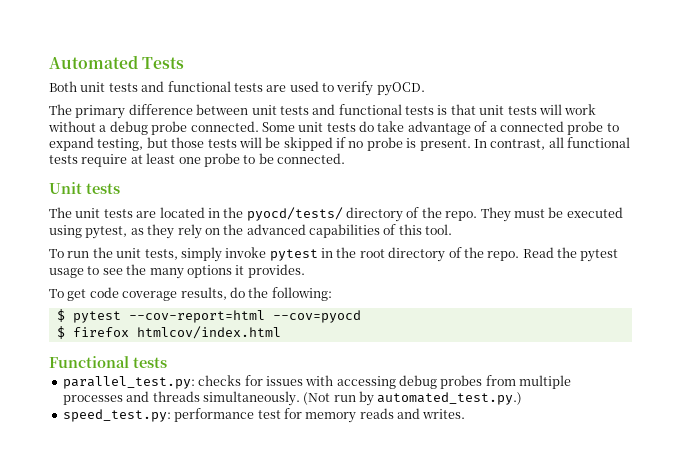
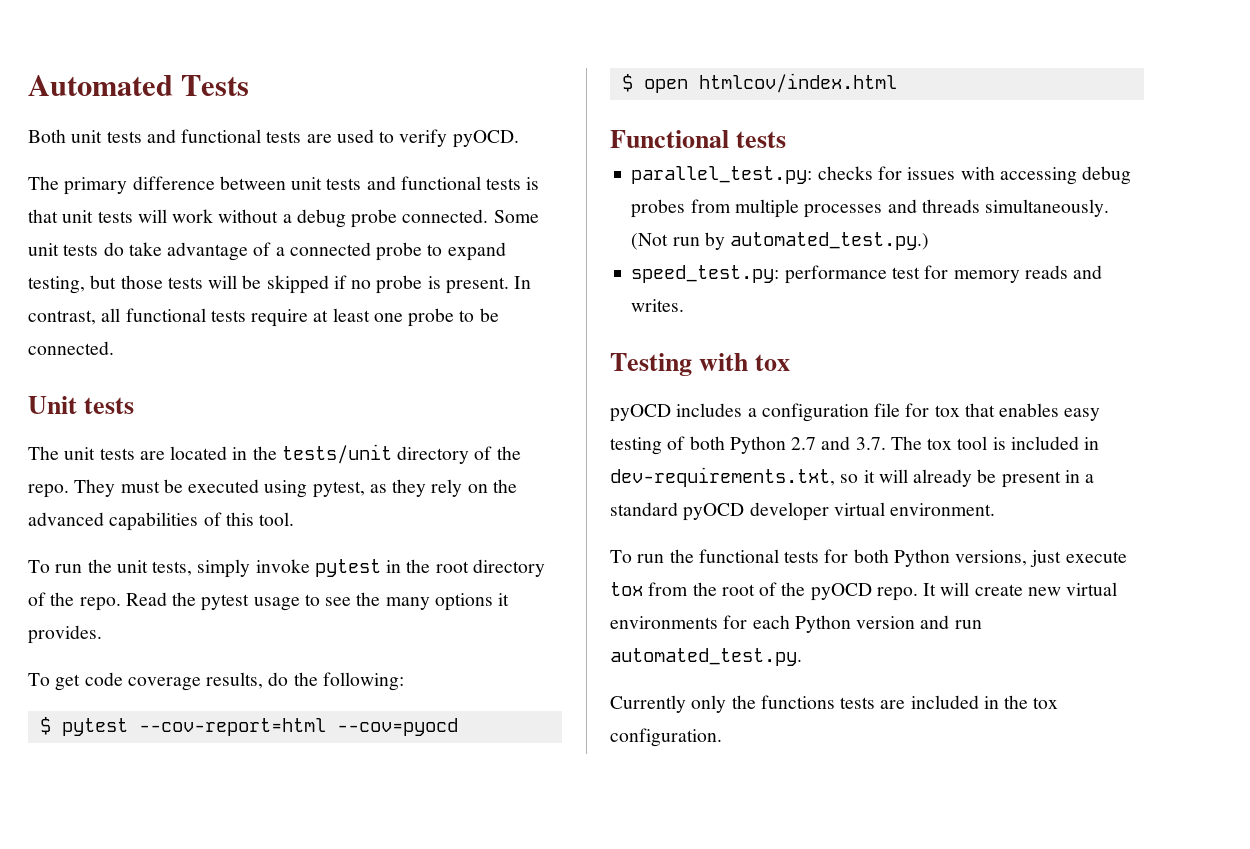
[246,207,343,221] pyocd/tests/ -> [281,444,392,464] tests/unit
[72,327,129,337] firefox -> [643,79,688,93] open
(466, 414) none -> [610,353,791,376] [610,403,1101,422] [610,436,1100,455] [610,467,1095,488] [610,502,996,521] [610,549,1127,567] [610,582,1118,601] [610,615,982,633] [610,648,802,666] [610,695,1059,713] [610,728,722,747] // Testing with tox // pyOCD includes a configuration file for tox that enables easy testing of both Python 2.7 and 3.7. The tox tool is included in dev-requirements.txt, so it will already be present in a standard pyOCD developer virtual environment. // To run the functional tests for both Python versions, just execute tox from the root of the pyOCD repo. It will create new virtual environments for each Python version and run automated_test.py. // Currently only the functions tests are included in the tox configuration.

